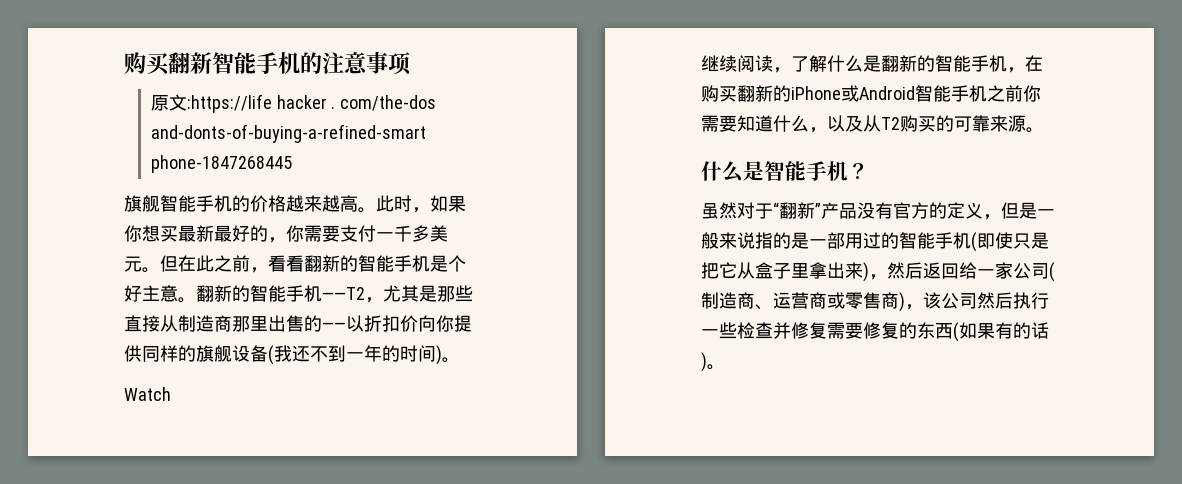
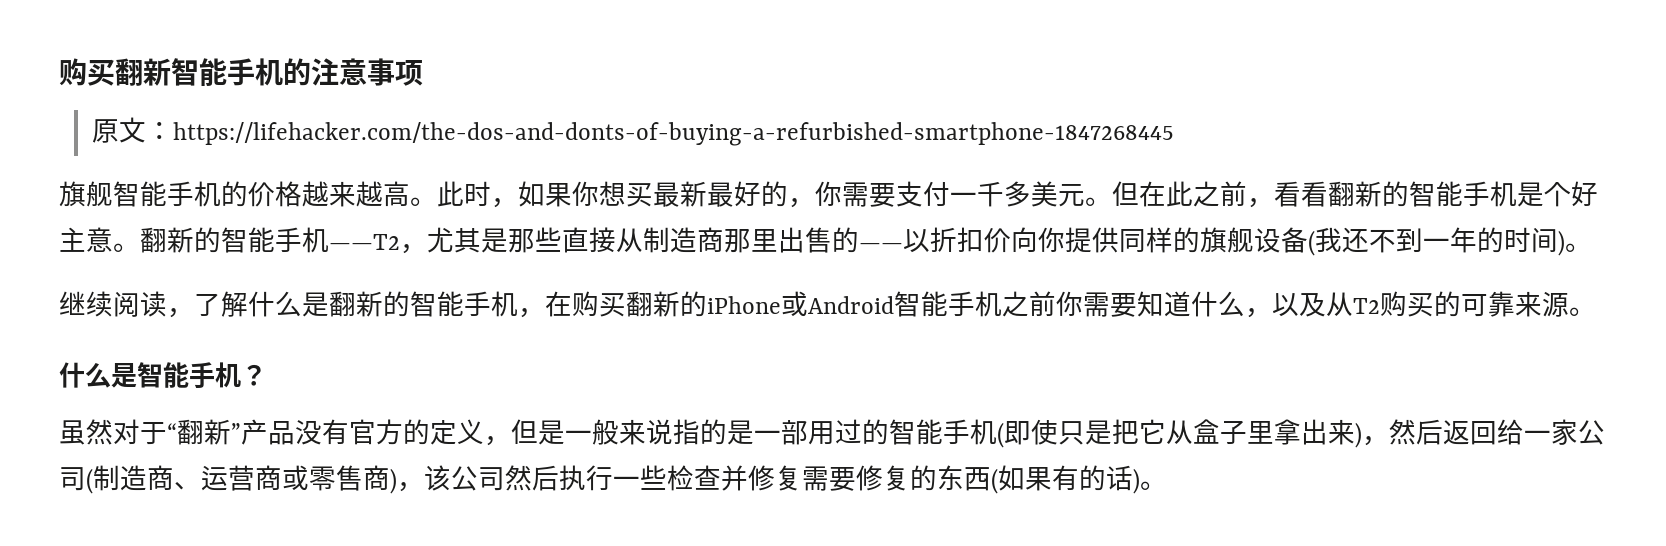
[186,94,437,113] [150,124,426,143] [150,155,292,173] :https://life hacker . com/the-dos and-donts-of-buying-a-refined-smart phone-1847268445 -> [146,122,1175,146] ：https://lifehacker.com/the-dos-and-donts-of-buying-a-refurbished-smartphone-1847268445
[124,387,171,401] // Watch -> (1592, 247) none

